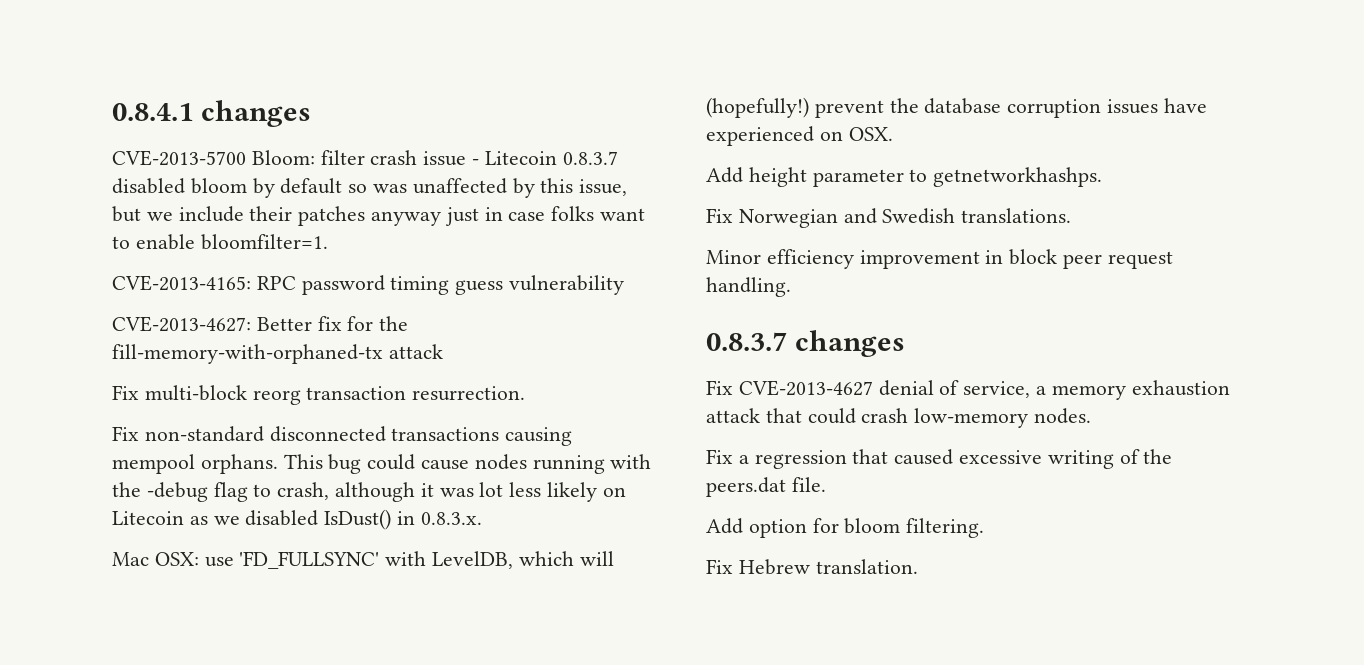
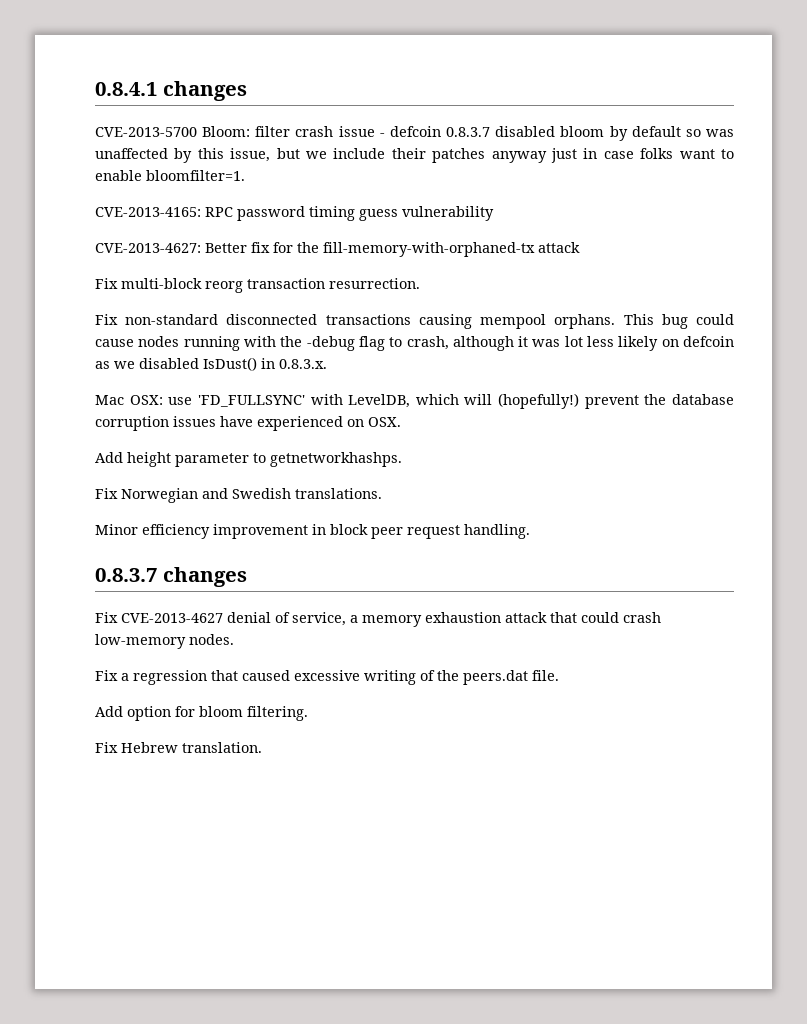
[484,151,557,165] Litecoin -> [389,126,441,137] defcoin
[112,511,184,525] Litecoin -> [683,336,734,347] defcoin

